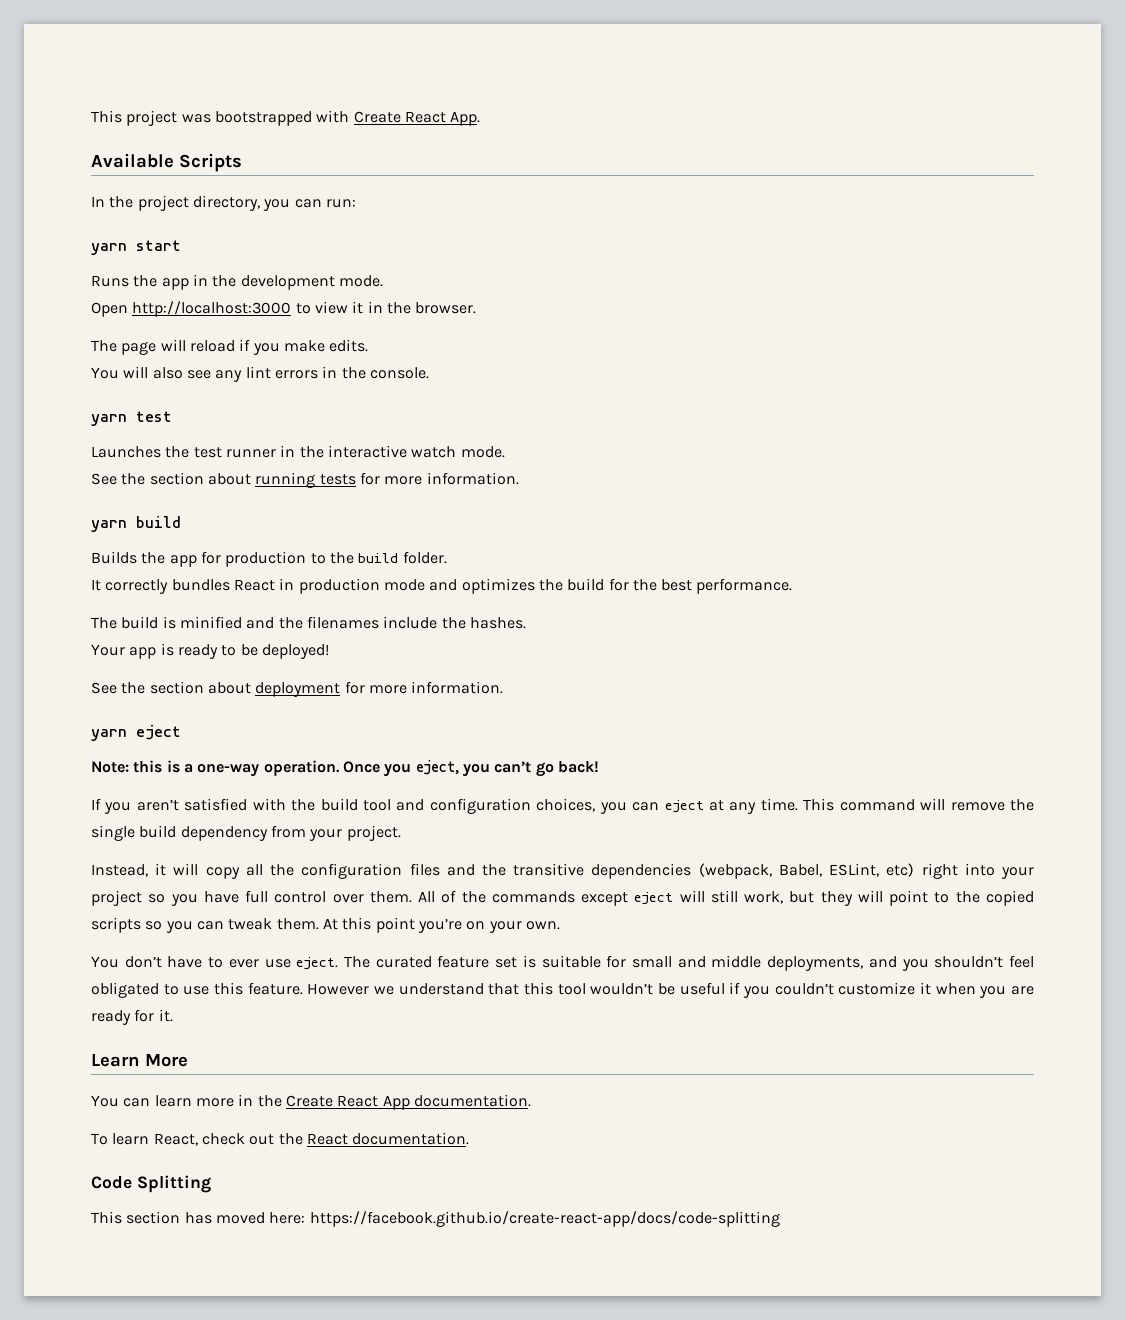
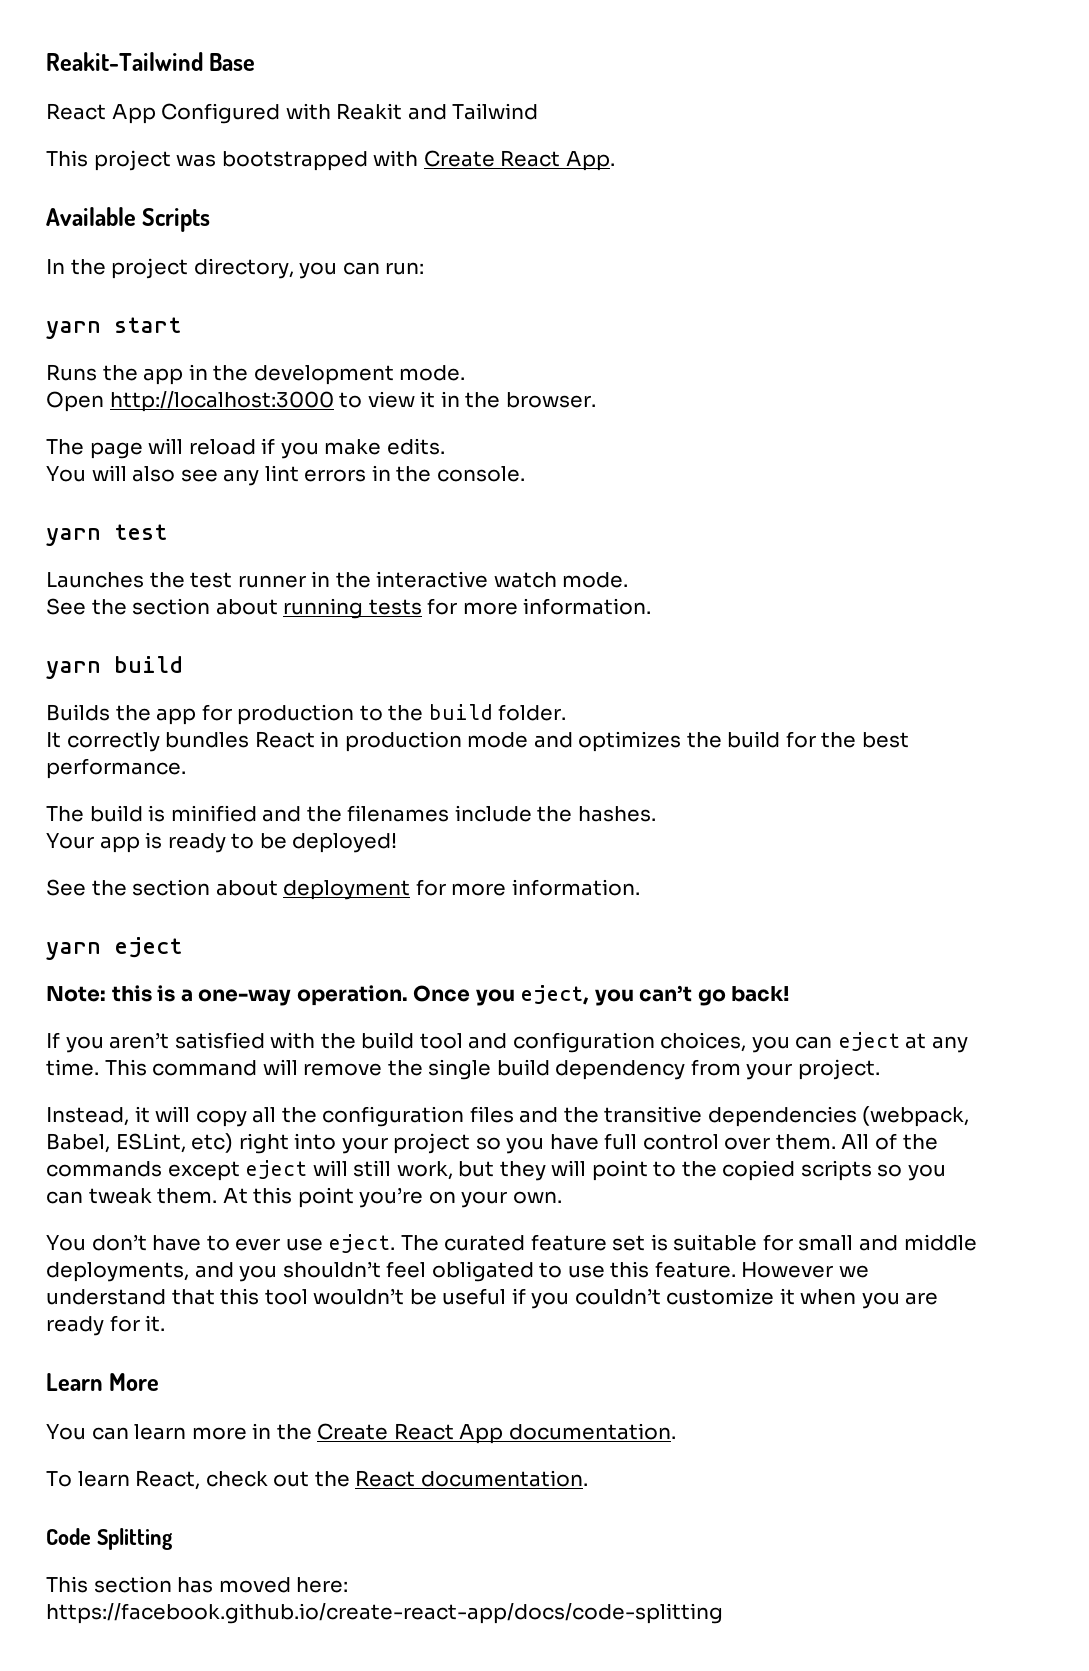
(91, 116) none -> [46,52,256,71] [46,103,539,124] Reakit-Tailwind Base // React App Configured with Reakit and Tailwind //

